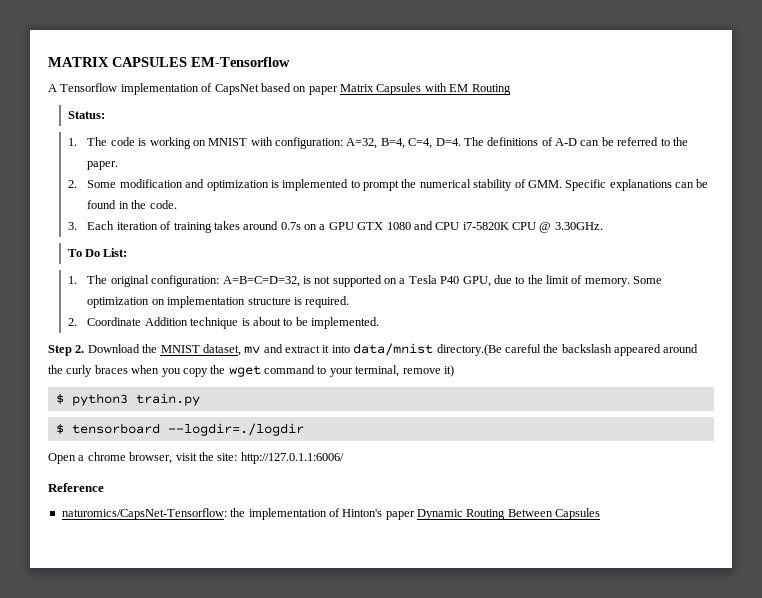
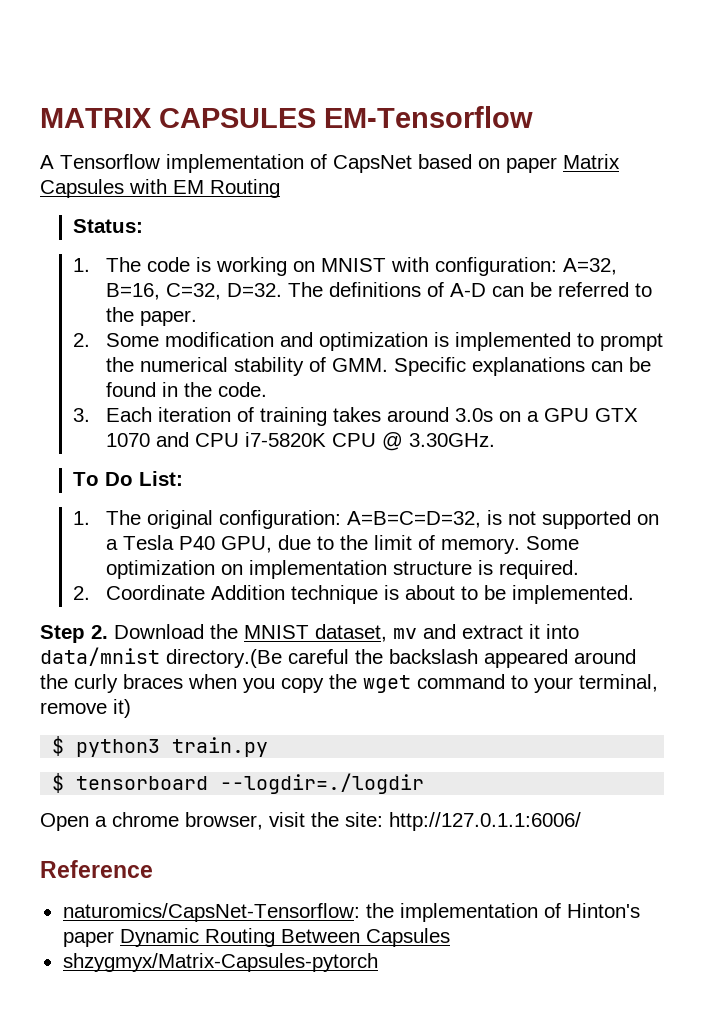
[380,138,461,149] B=4, C=4, D=4. -> [106,283,283,300] B=16, C=32, D=32.
[280,222,301,230] 0.7s -> [455,408,494,422] 3.0s
[386,222,411,230] 1080 -> [106,433,151,447] 1070
(601, 514) none -> [62,953,378,972] // shzygmyx/Matrix-Capsules-pytorch

